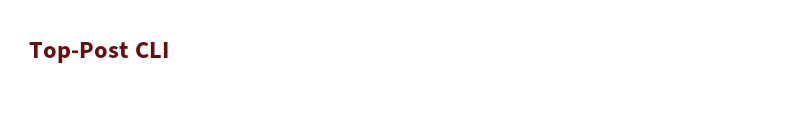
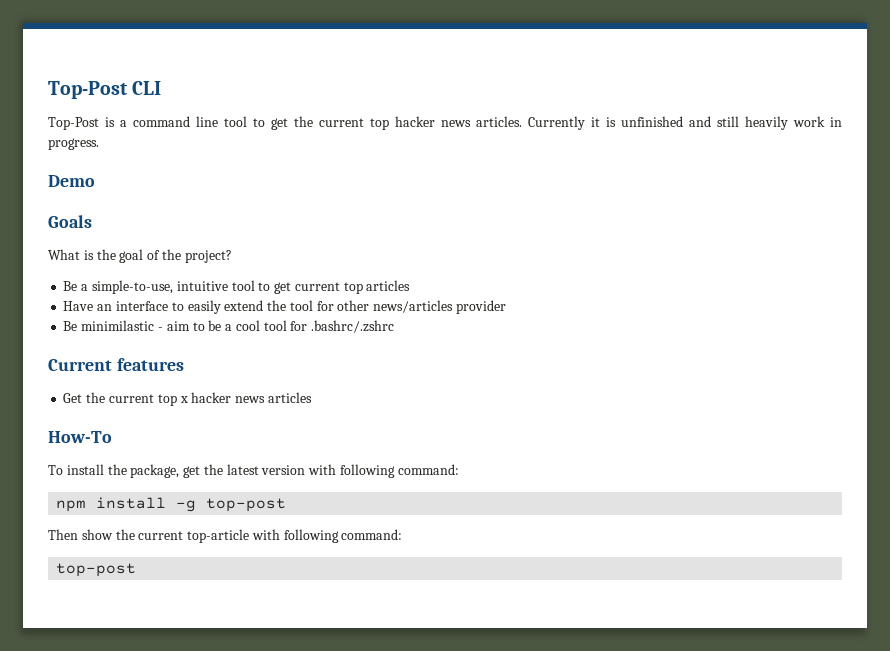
(169, 50) none -> [48,116,842,130] [48,138,99,150] [48,175,95,187] [48,215,92,228] [48,249,232,263] [63,280,411,294] [63,300,506,314] [63,320,395,333] [48,358,184,371] [63,392,312,406] [48,431,112,443] [48,464,459,478] [56,497,287,512] [48,529,403,543] [56,563,137,577] // Top-Post is a command line tool to get the current top hacker news articles. Currently it is unfinished and still heavily work in progress. // Demo // Goals // What is the goal of the project? // Be a simple-to-use, intuitive tool to get current top articles // Have an interface to easily extend the tool for other news/articles provider // Be minimilastic - aim to be a cool tool for .bashrc/.zshrc // Current features // Get the current top x hacker news articles // How-To // To install the package, get the latest version with following command: // npm install -g top-post // Then show the current top-article with following command: // top-post

